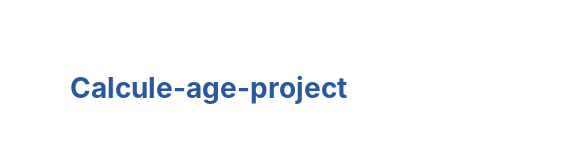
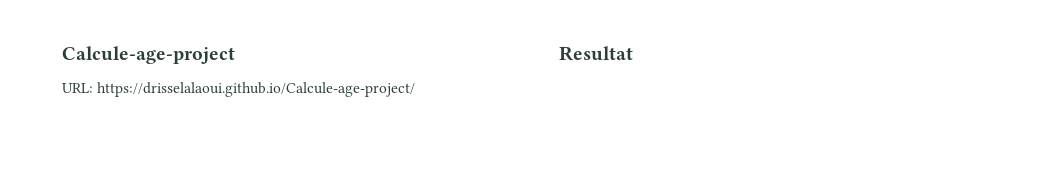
(347, 89) none -> [62,82,416,97] [559,46,633,61] // URL: https://drisselalaoui.github.io/Calcule-age-project/ // Resultat

